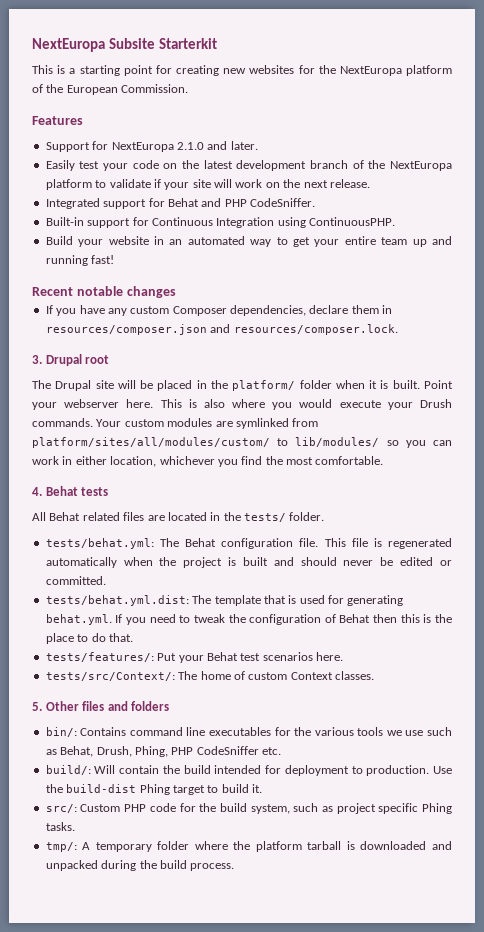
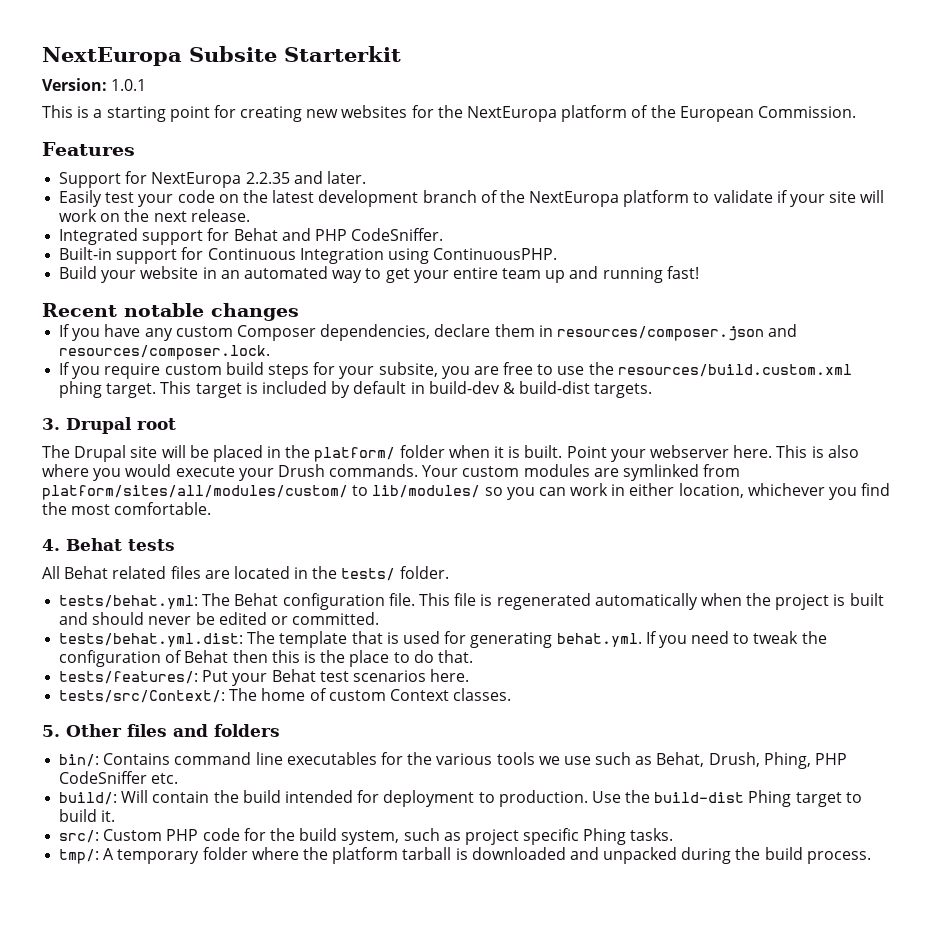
(217, 43) none -> [42,78,147,91] // Version: 1.0.1
[176,142,204,150] 2.1.0 -> [245,172,290,184] 2.2.35
(398, 329) none -> [59,362,852,379] [59,381,653,398] // If you require custom build steps for your subsite, you are free to use the resources/build.custom.xml phing target. This target is included by default in build-dev & build-dist targets.

